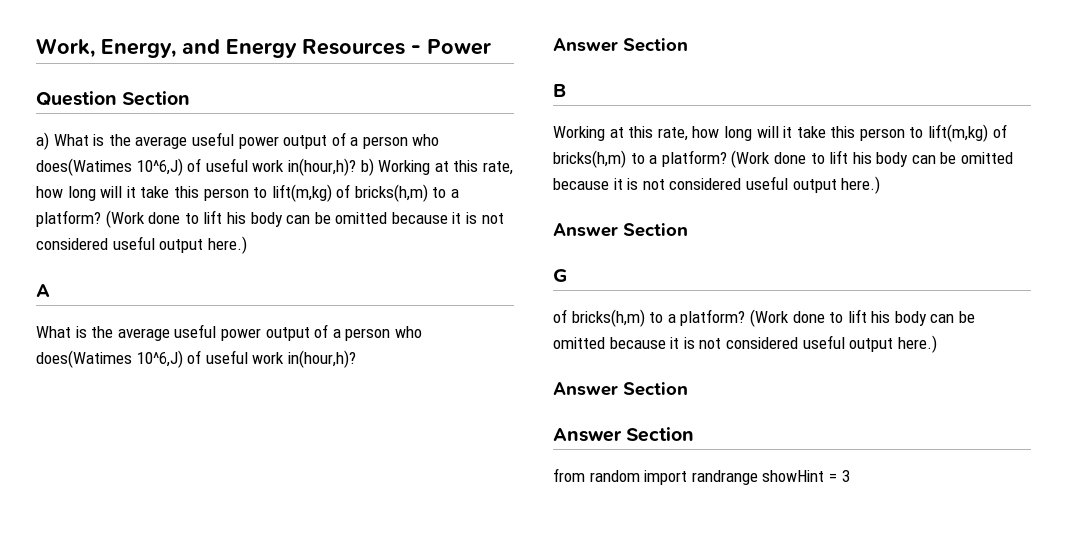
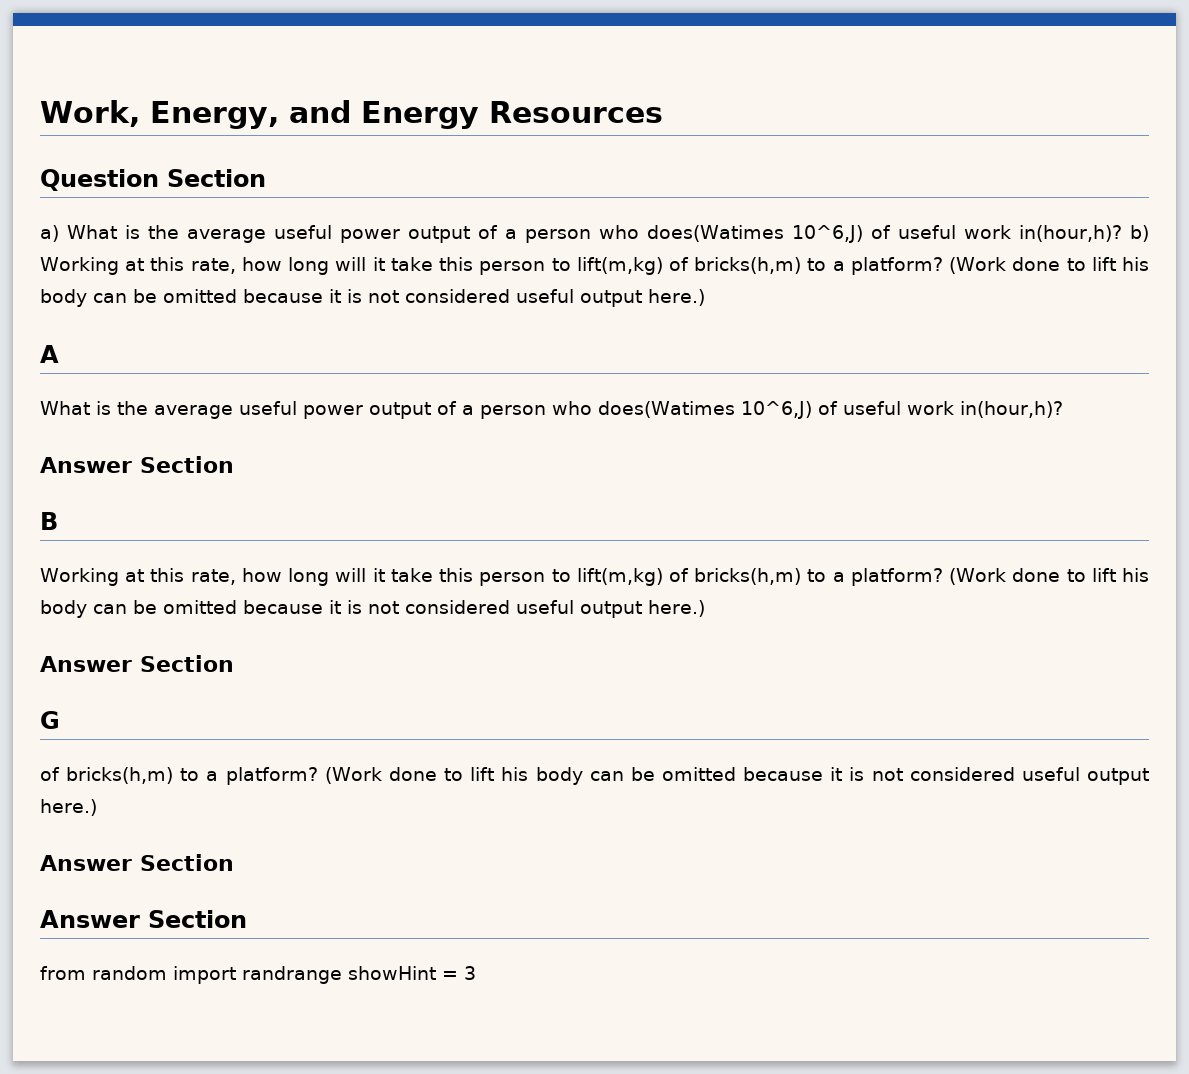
[411,39,491,55] - Power -> (663, 112) none

